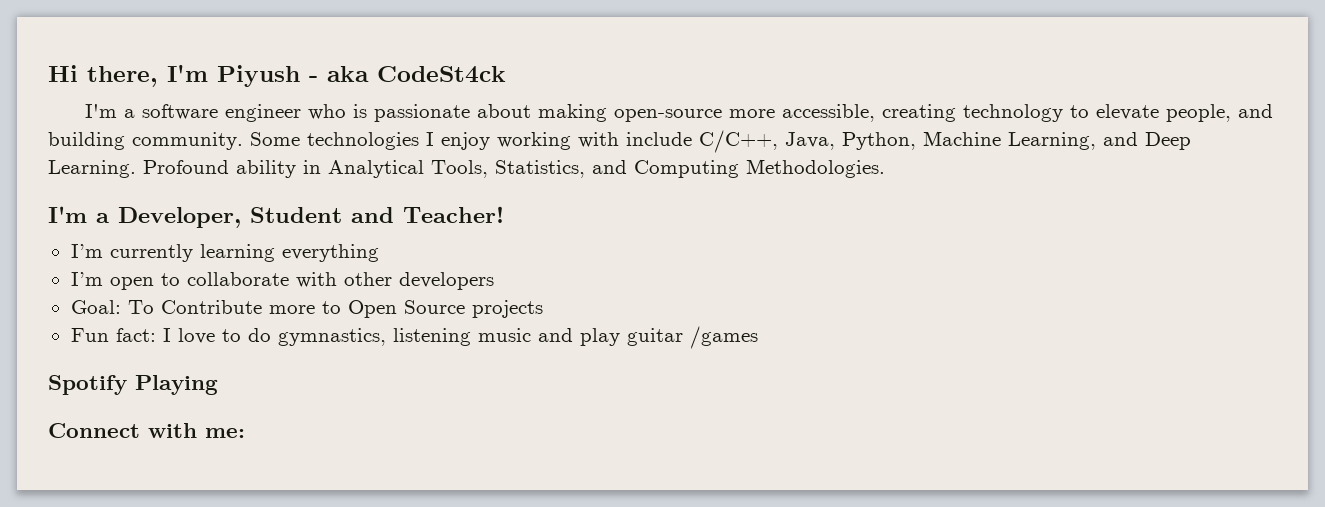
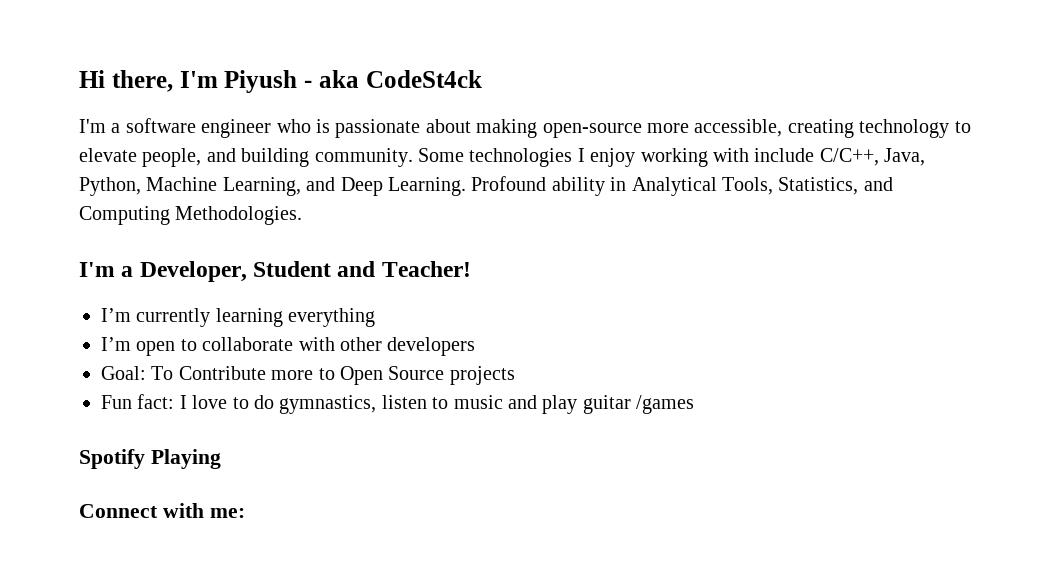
[392,328,471,346] listening -> [381,395,449,409] listen to

